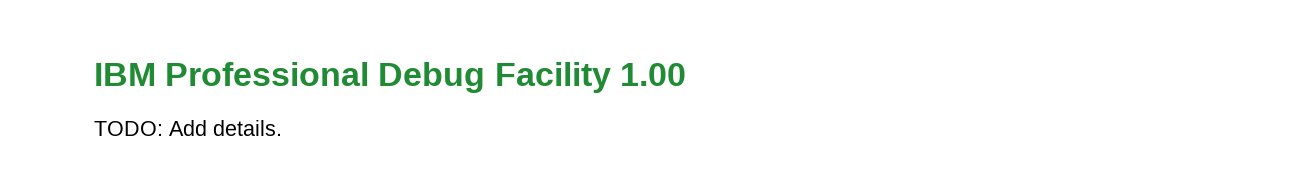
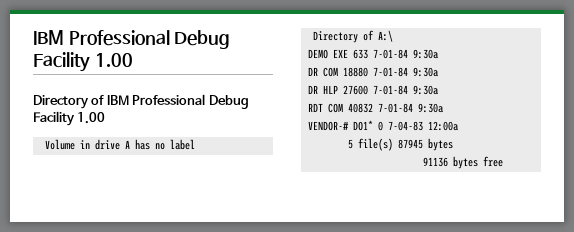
[94,62,686,93] [94,120,282,136] IBM Professional Debug Facility 1.00 // TODO: Add details. -> [33,30,231,49] [33,52,133,72] [33,94,249,109] [33,111,106,126] [44,139,195,150] [312,30,393,43] [307,49,438,59] [307,67,438,77] [307,85,438,95] [307,103,443,113] [307,120,458,131] [347,138,453,151] [422,156,503,169] IBM Professional Debug Facility 1.00 // Directory of IBM Professional Debug Facility 1.00 // Volume in drive A has no label // Directory of A:\ // DEMO EXE 633 7-01-84 9:30a // DR COM 18880 7-01-84 9:30a // DR HLP 27600 7-01-84 9:30a // RDT COM 40832 7-01-84 9:30a // VENDOR-# DO1* 0 7-04-83 12:00a // 5 file(s) 87945 bytes // 91136 bytes free

